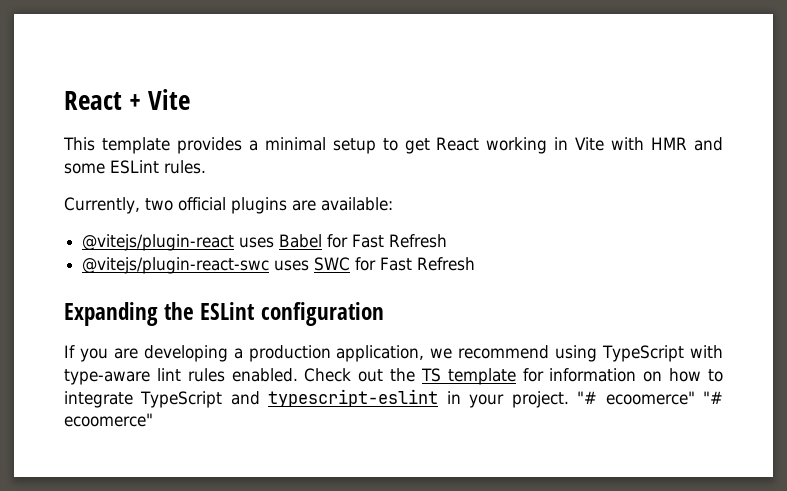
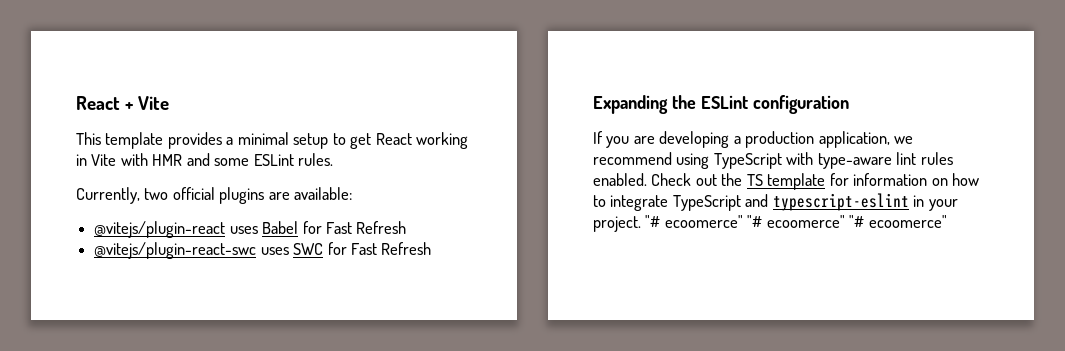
(153, 420) none -> [849,215,947,228] "# ecoomerce"

